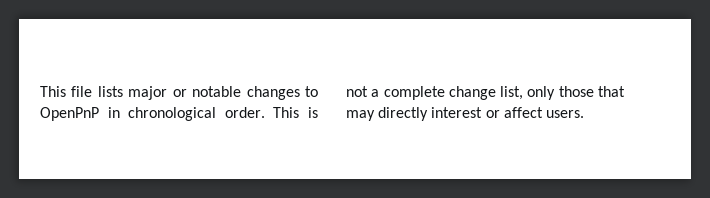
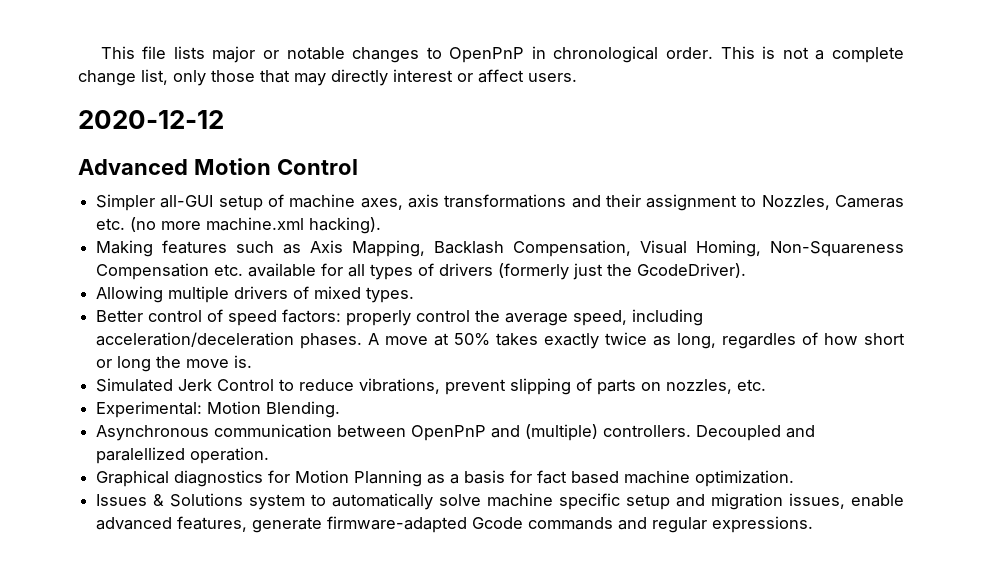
(584, 114) none -> [78,110,224,129] [78,158,358,175] [96,194,905,211] [96,217,382,234] [96,240,905,257] [96,263,747,280] [96,286,415,303] [96,309,704,326] [96,332,906,349] [96,355,253,372] [96,378,767,395] [96,401,341,418] [96,424,816,441] [96,447,270,464] [96,470,795,487] [96,493,905,510] [96,516,814,533] // 2020-12-12 // Advanced Motion Control // Simpler all-GUI setup of machine axes, axis transformations and their assignment to Nozzles, Cameras etc. (no more machine.xml hacking). // Making features such as Axis Mapping, Backlash Compensation, Visual Homing, Non-Squareness Compensation etc. available for all types of drivers (formerly just the GcodeDriver). // Allowing multiple drivers of mixed types. // Better control of speed factors: properly control the average speed, including acceleration/deceleration phases. A move at 50% takes exactly twice as long, regardles of how short or long the move is. // Simulated Jerk Control to reduce vibrations, prevent slipping of parts on nozzles, etc. // Experimental: Motion Blending. // Asynchronous communication between OpenPnP and (multiple) controllers. Decoupled and paralellized operation. // Graphical diagnostics for Motion Planning as a basis for fact based machine optimization. // Issues & Solutions system to automatically solve machine specific setup and migration issues, enable advanced features, generate firmware-adapted Gcode commands and regular expressions.

